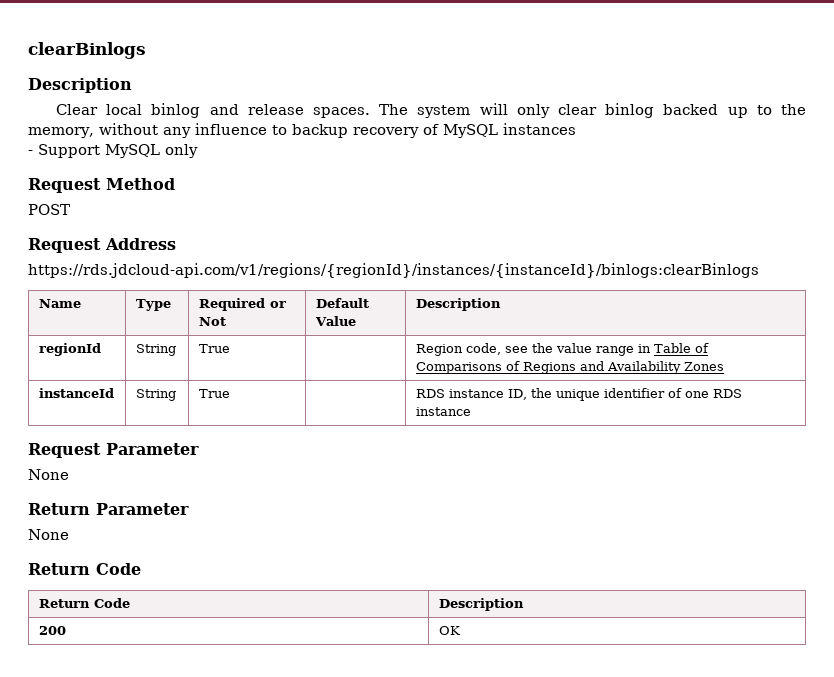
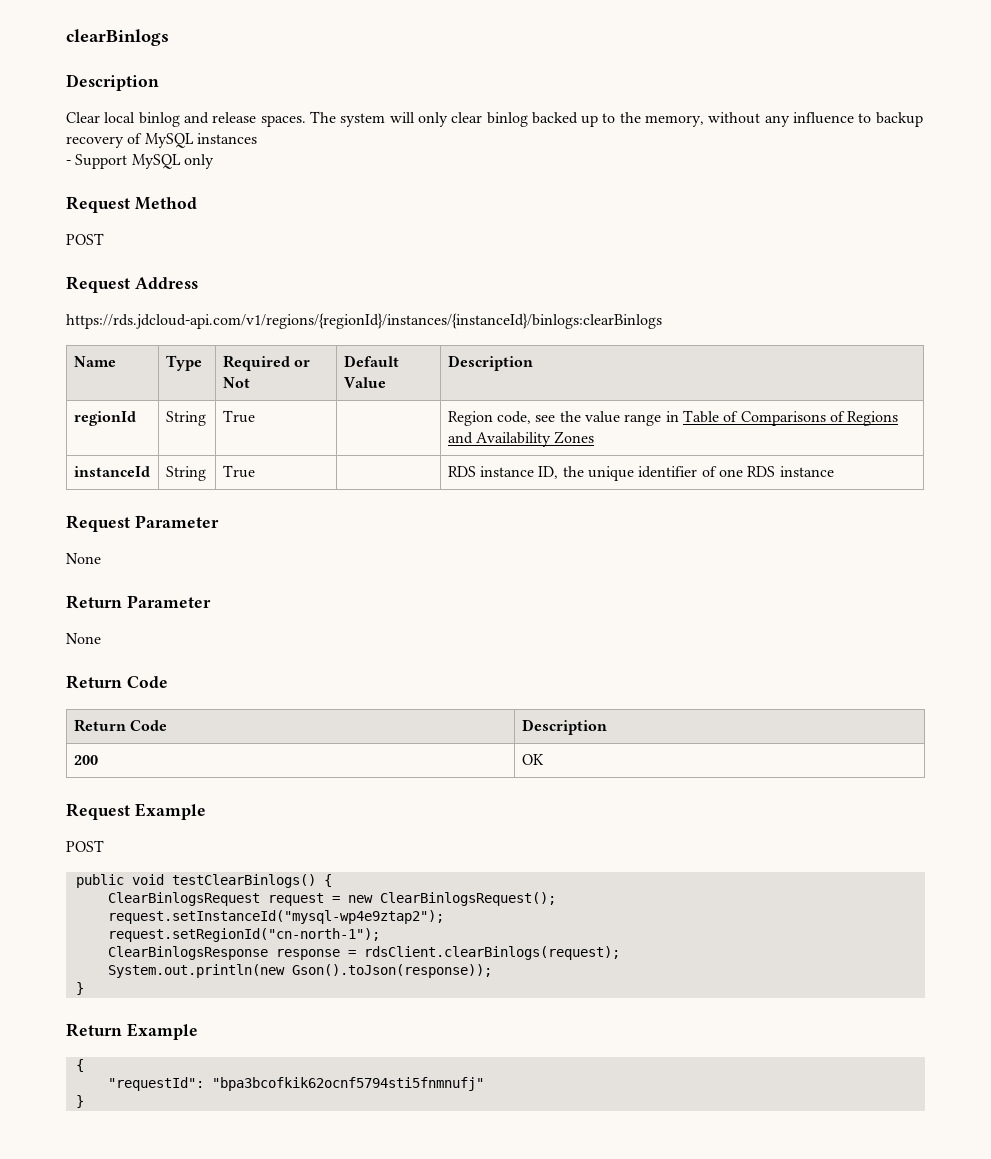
(460, 630) none -> [66,803,206,820] [66,840,104,852] [75,874,332,888] [107,892,556,906] [107,910,444,924] [107,928,380,942] [107,946,620,960] [107,964,492,978] [75,982,84,995] [66,1023,198,1040] [75,1059,84,1072] [107,1077,484,1091] [75,1095,84,1108] // Request Example // POST // public void testClearBinlogs() { // ClearBinlogsRequest request = new ClearBinlogsRequest(); // request.setInstanceId("mysql-wp4e9ztap2"); // request.setRegionId("cn-north-1"); // ClearBinlogsResponse response = rdsClient.clearBinlogs(request); // System.out.println(new Gson().toJson(response)); // } // Return Example // { // "requestId": "bpa3bcofkik62ocnf5794sti5fnmnufj" // }

